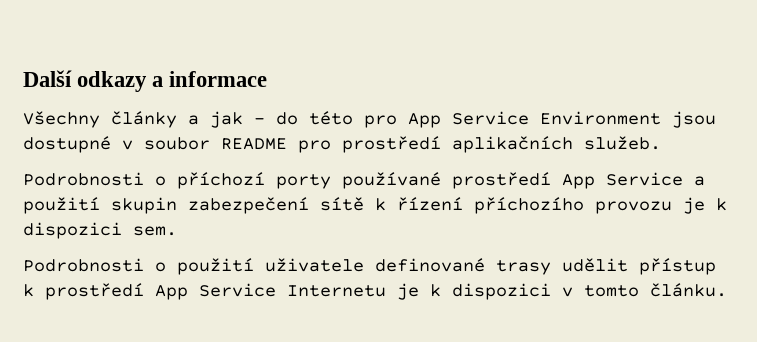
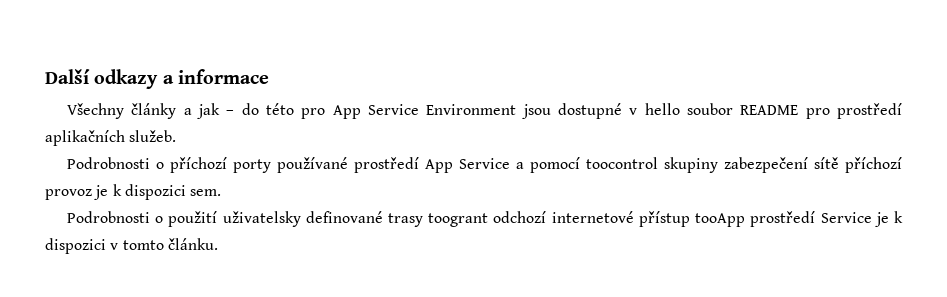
(133, 145) none -> [644,103,680,115] hello
[23,197,672,214] použití skupin zabezpečení sítě k řízení příchozího provozu -> [529,157,902,173] [45,189,92,200] pomocí toocontrol skupiny zabezpečení sítě příchozí provoz
[265,258,364,272] uživatele -> [222,211,301,227] uživatelsky
[562,258,716,275] [23,283,386,300] udělit přístup k prostředí App Service Internetu -> [428,211,872,227] toogrant odchozí internetové přístup tooApp prostředí Service

